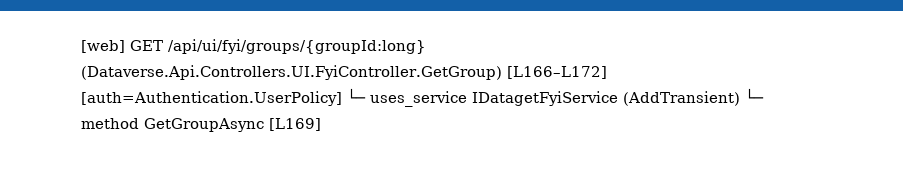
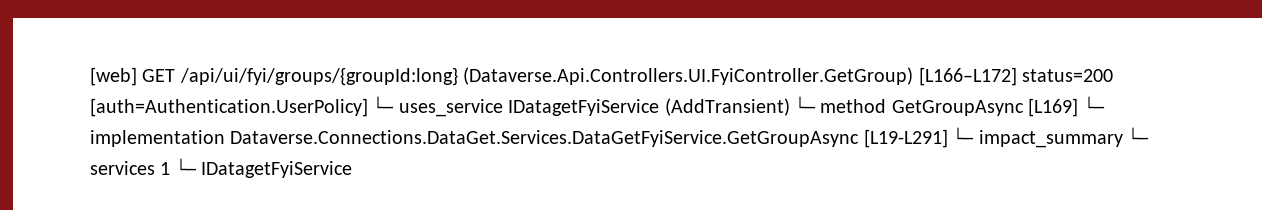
(607, 72) none -> [1022,69,1113,82] status=200
(321, 124) none -> [1083,96,1105,113] [90,127,1149,148] [90,158,353,178] └─ implementation Dataverse.Connections.DataGet.Services.DataGetFyiService.GetGroupAsync [L19-L291] └─ impact_summary └─ services 1 └─ IDatagetFyiService

